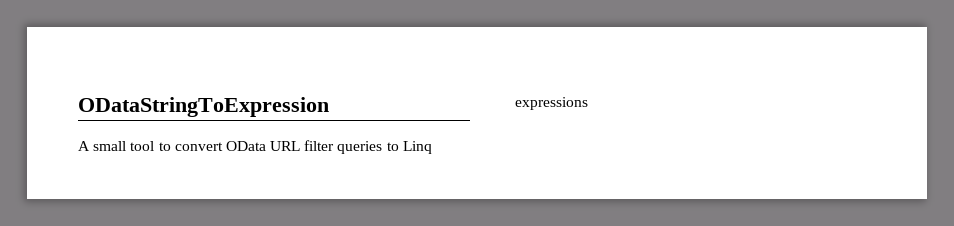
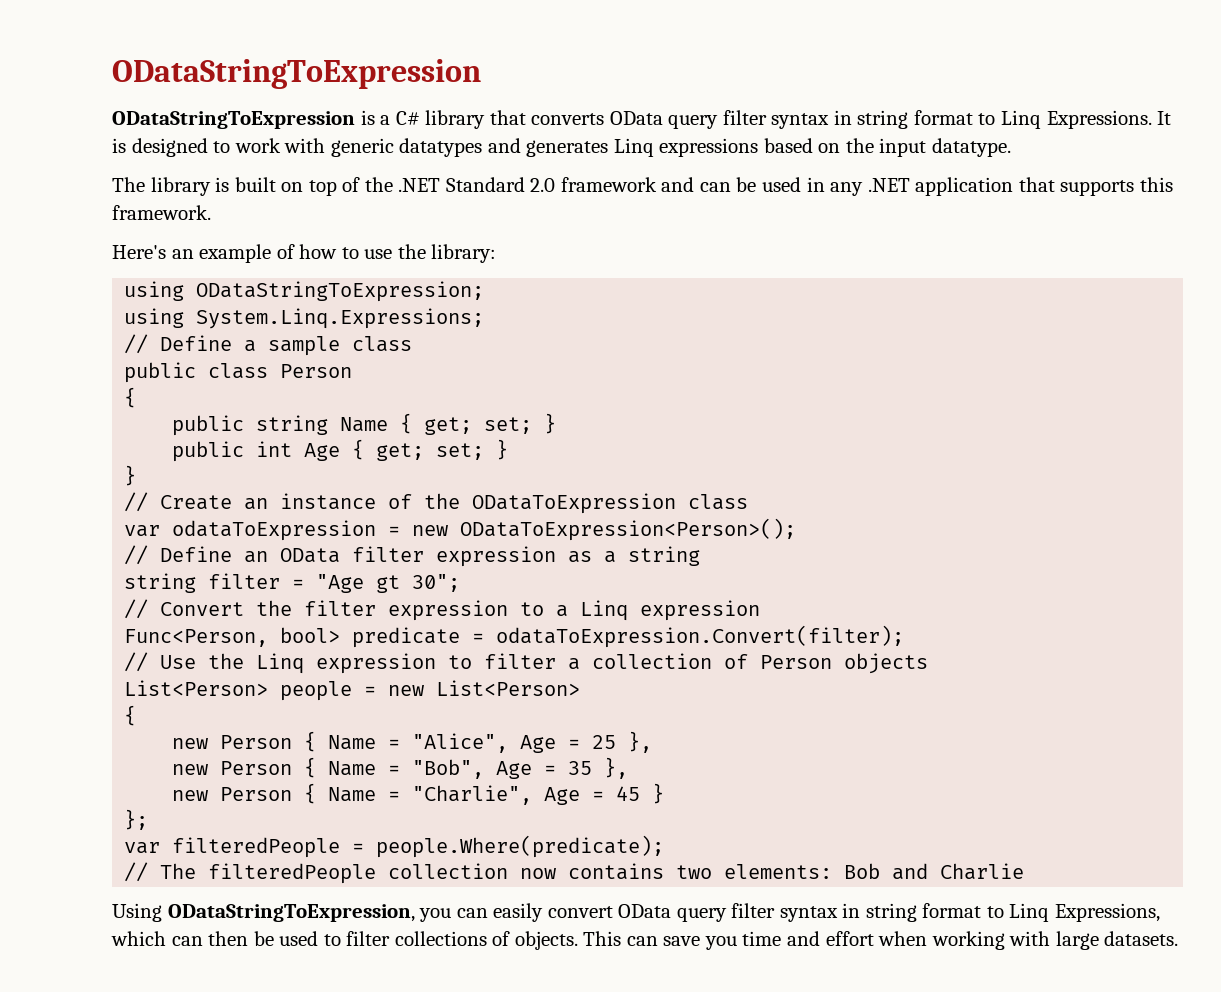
[78,140,432,154] [515,97,588,110] A small tool to convert OData URL filter queries to Linq expressions -> [112,110,1172,129] [112,138,1012,157] [112,177,1173,196] [112,205,211,220] [112,244,497,263] [124,281,485,302] [124,308,485,329] [124,334,413,356] [124,362,353,383] [124,387,137,408] [172,413,557,436] [172,439,509,462] [124,465,137,486] [124,492,749,514] [124,518,797,541] [124,545,701,567] [124,573,461,593] [124,599,761,621] [124,625,905,648] [124,652,929,674] [124,680,581,701] [124,705,137,726] [172,731,653,753] [172,757,629,779] [172,783,665,805] [124,809,149,830] [124,835,665,858] [124,862,1025,884] [112,903,1161,922] [111,931,1179,950] ODataStringToExpression is a C# library that converts OData query filter syntax in string format to Linq Expressions. It is designed to work with generic datatypes and generates Linq expressions based on the input datatype. // The library is built on top of the .NET Standard 2.0 framework and can be used in any .NET application that supports this framework. // Here's an example of how to use the library: // using ODataStringToExpression; // using System.Linq.Expressions; // // Define a sample class // public class Person // { // public string Name { get; set; } // public int Age { get; set; } // } // // Create an instance of the ODataToExpression class // var odataToExpression = new ODataToExpression<Person>(); // // Define an OData filter expression as a string // string filter = "Age gt 30"; // // Convert the filter expression to a Linq expression // Func<Person, bool> predicate = odataToExpression.Convert(filter); // // Use the Linq expression to filter a collection of Person objects // List<Person> people = new List<Person> // { // new Person { Name = "Alice", Age = 25 }, // new Person { Name = "Bob", Age = 35 }, // new Person { Name = "Charlie", Age = 45 } // }; // var filteredPeople = people.Where(predicate); // // The filteredPeople collection now contains two elements: Bob and Charlie // Using ODataStringToExpression, you can easily convert OData query filter syntax in string format to Linq Expressions, which can then be used to filter collections of objects. This can save you time and effort when working with large datasets.

